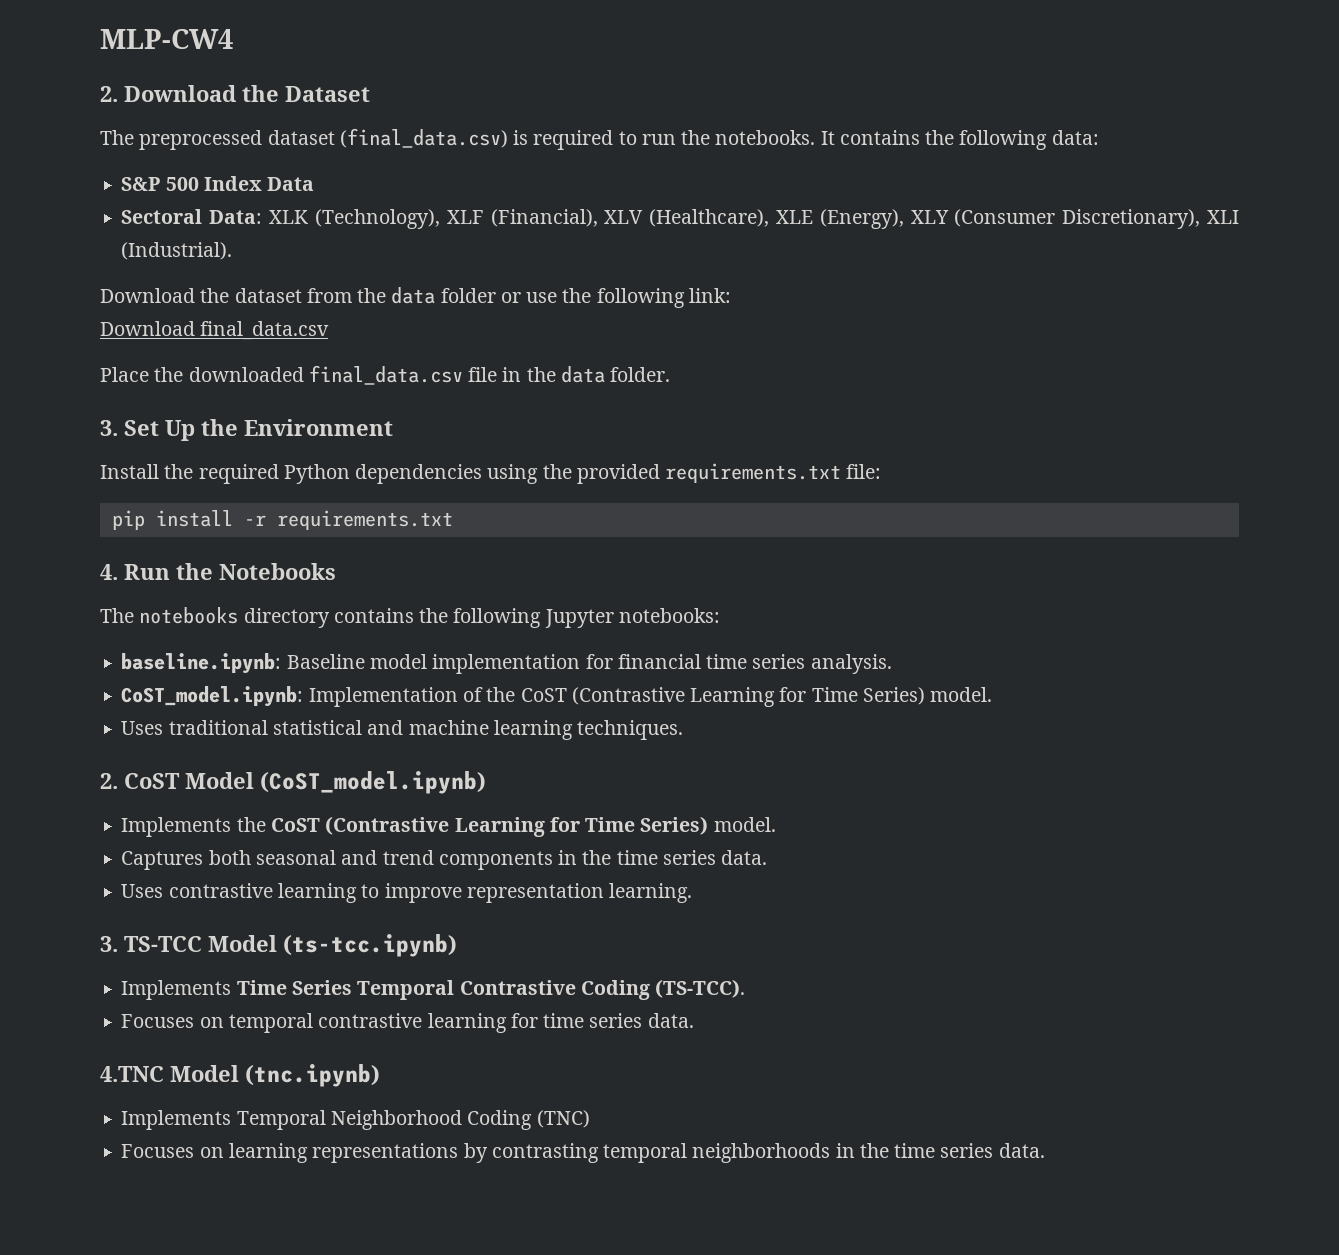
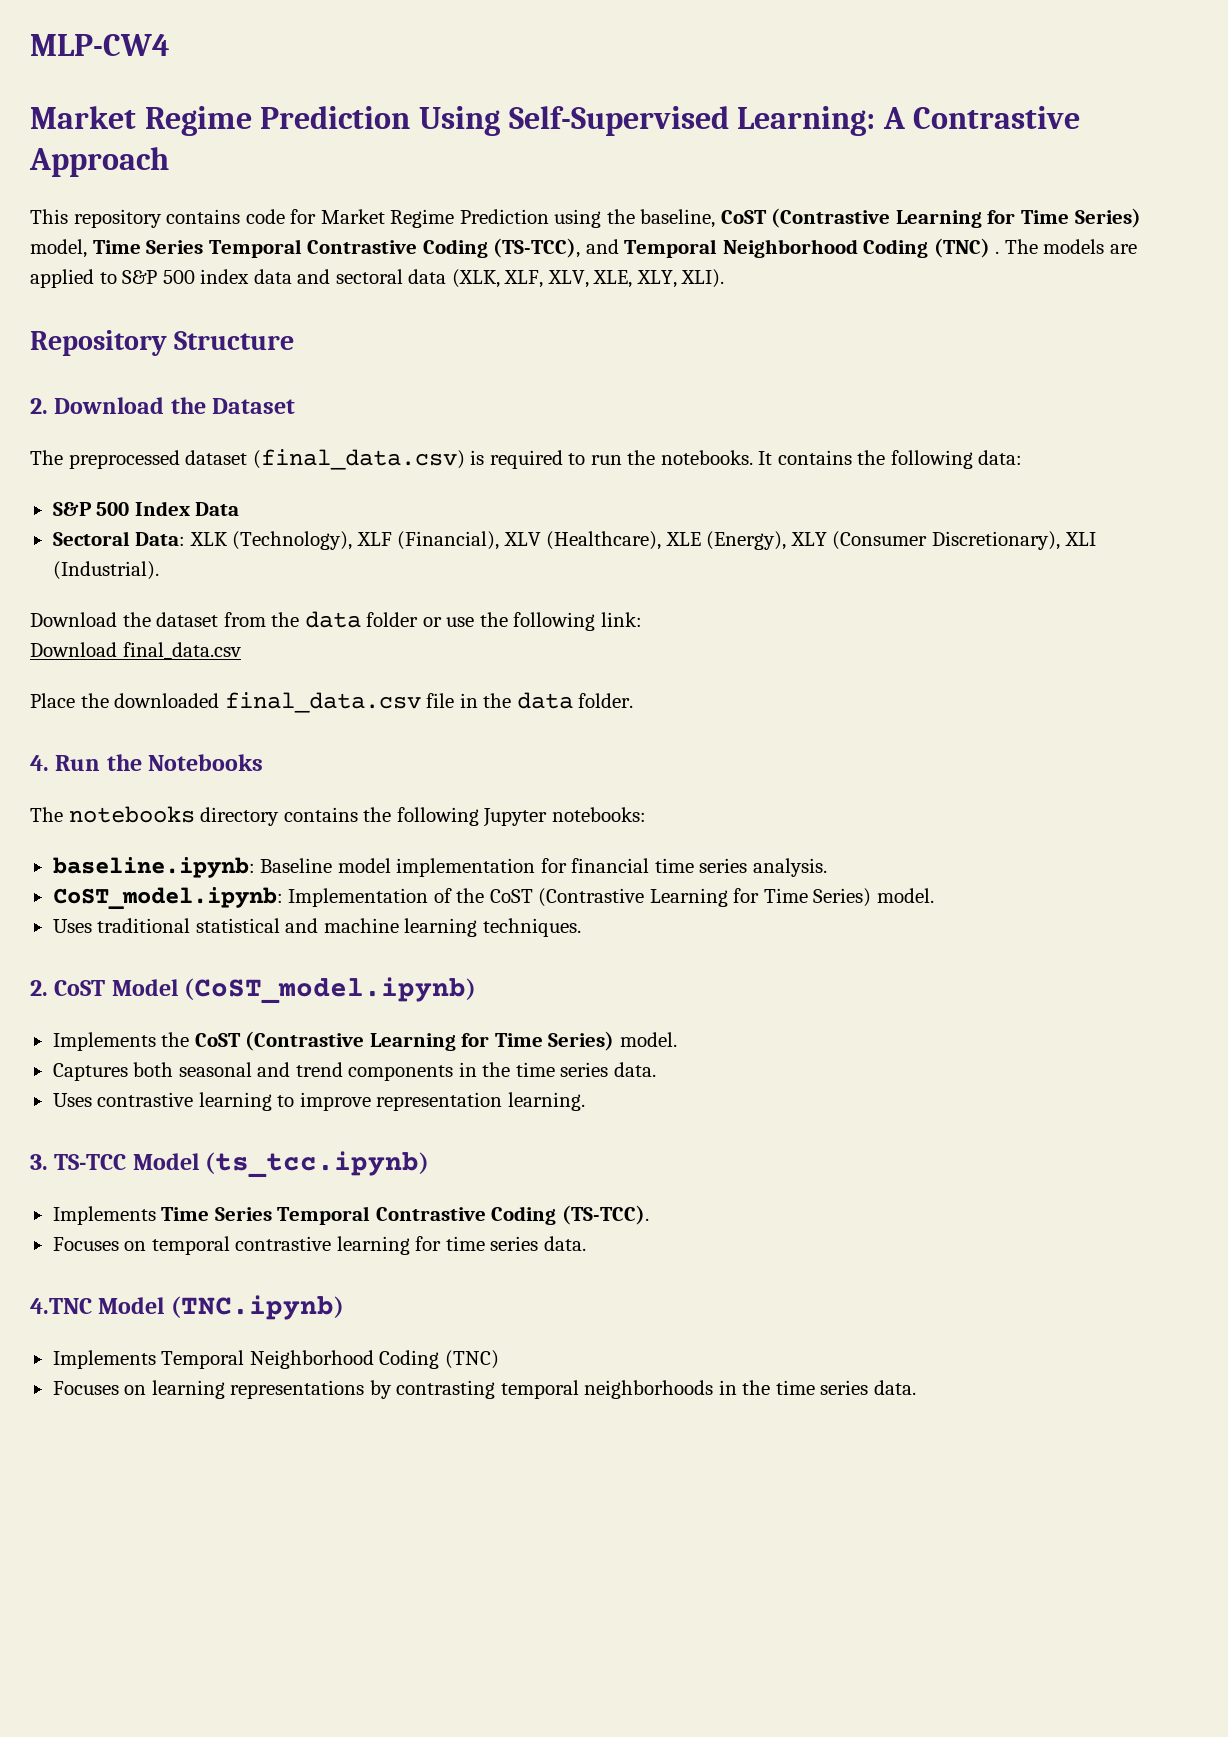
(233, 39) none -> [30,106,1081,136] [29,147,169,177] [30,208,1141,228] [30,238,1138,258] [30,269,725,288] [30,330,295,356] // Market Regime Prediction Using Self-Supervised Learning: A Contrastive Approach // This repository contains code for Market Regime Prediction using the baseline, CoST (Contrastive Learning for Time Series) model, Time Series Temporal Contrastive Coding (TS-TCC), and Temporal Neighborhood Coding (TNC) . The models are applied to S&P 500 index data and sectoral data (XLK, XLF, XLV, XLE, XLY, XLI). // Repository Structure
[100,419,393,441] [100,463,882,484] [111,510,453,530] // 3. Set Up the Environment // Install the required Python dependencies using the provided requirements.txt file: // pip install -r requirements.txt -> (634, 700) none
[283,934,457,957] (ts-tcc.ipynb) -> [205,1151,430,1178] (ts_tcc.ipynb)
[245,1064,380,1087] (tnc.ipynb) -> [170,1295,344,1320] (TNC.ipynb)

